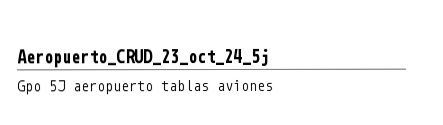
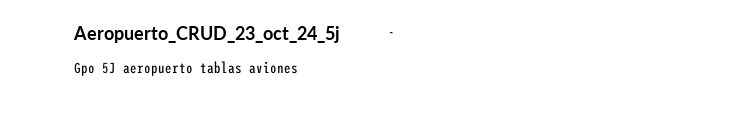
(274, 85) none -> [388,32,395,37] // -

